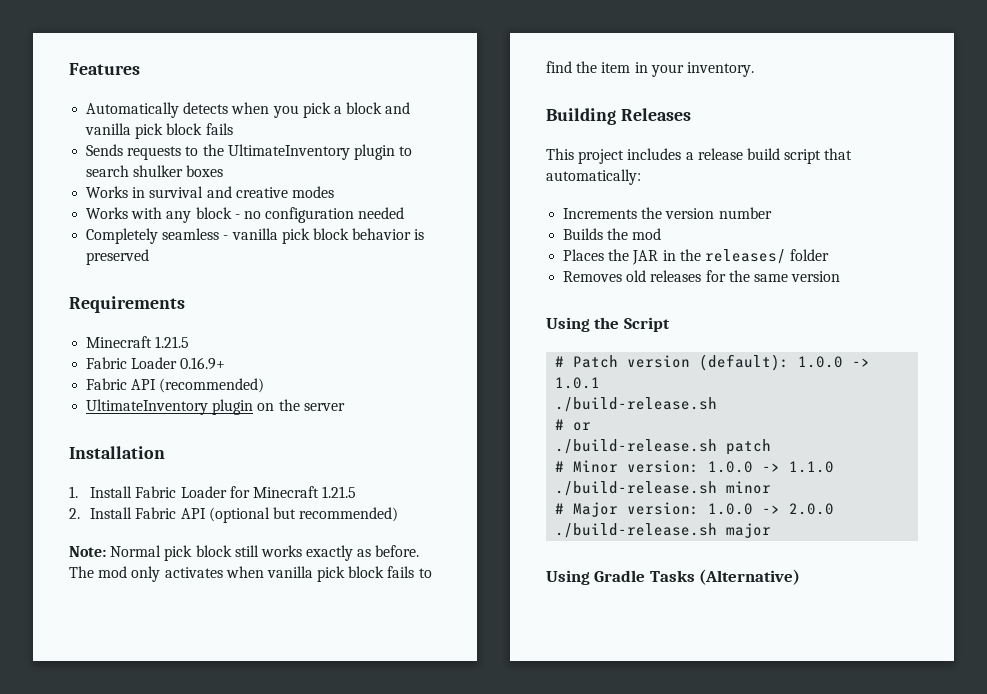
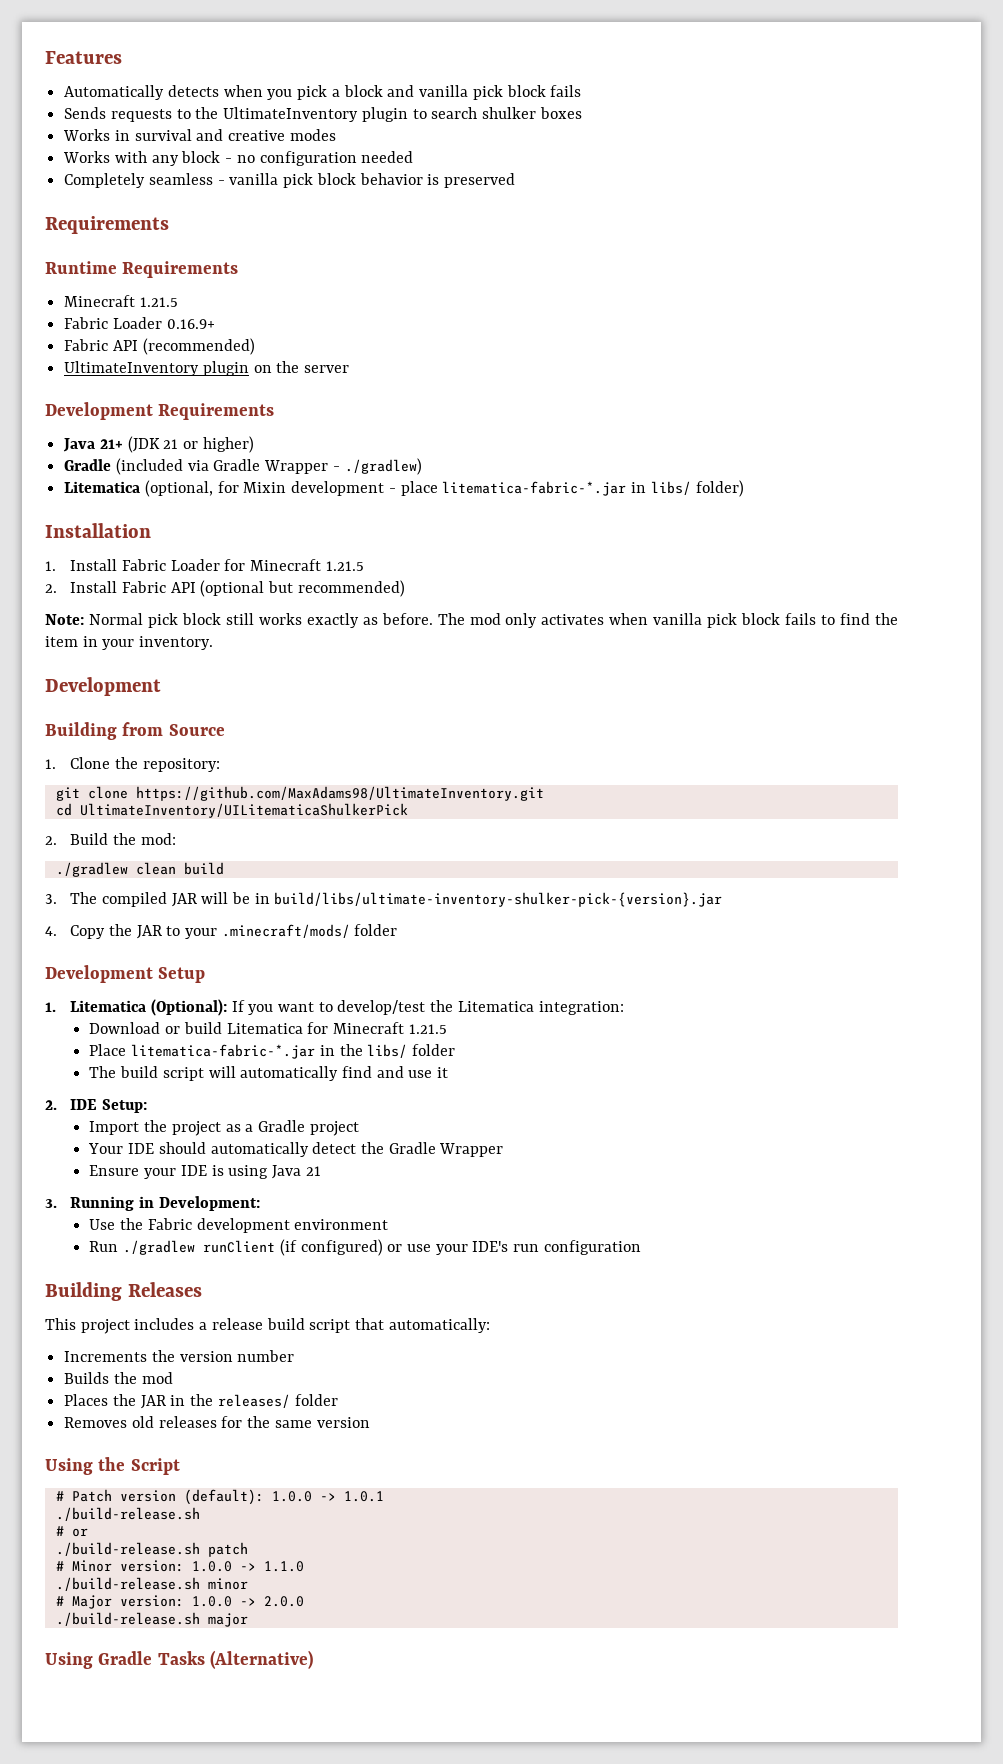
(185, 304) none -> [45,261,239,278] // Runtime Requirements
(345, 407) none -> [45,402,275,420] [63,436,254,453] [64,458,422,475] [64,480,744,497] // Development Requirements // Java 21+ (JDK 21 or higher) // Gradle (included via Gradle Wrapper - ./gradlew) // Litematica (optional, for Mixin development - place litematica-fabric-*.jar in libs/ folder)
(754, 69) none -> [45,677,161,696] [45,722,225,740] [45,757,220,772] [55,786,544,801] [55,803,408,818] [45,833,176,845] [55,862,224,877] [45,892,723,907] [45,924,398,939] [45,965,206,983] [45,999,624,1016] [89,1022,447,1034] [89,1044,455,1059] [89,1066,449,1081] [45,1099,147,1113] [89,1120,359,1136] [88,1142,504,1157] [89,1165,321,1179] [45,1196,260,1211] [89,1218,389,1233] [89,1239,641,1256] // Development // Building from Source // 1. Clone the repository: // git clone https://github.com/MaxAdams98/UltimateInventory.git // cd UltimateInventory/UILitematicaShulkerPick // 2. Build the mod: // ./gradlew clean build // 3. The compiled JAR will be in build/libs/ultimate-inventory-shulker-pick-{version}.jar // 4. Copy the JAR to your .minecraft/mods/ folder // Development Setup // 1. Litematica (Optional): If you want to develop/test the Litematica integration: // Download or build Litematica for Minecraft 1.21.5 // Place litematica-fabric-*.jar in the libs/ folder // The build script will automatically find and use it // 2. IDE Setup: // Import the project as a Gradle project // Your IDE should automatically detect the Gradle Wrapper // Ensure your IDE is using Java 21 // 3. Running in Development: // Use the Fabric development environment // Run ./gradlew runClient (if configured) or use your IDE's run configuration

